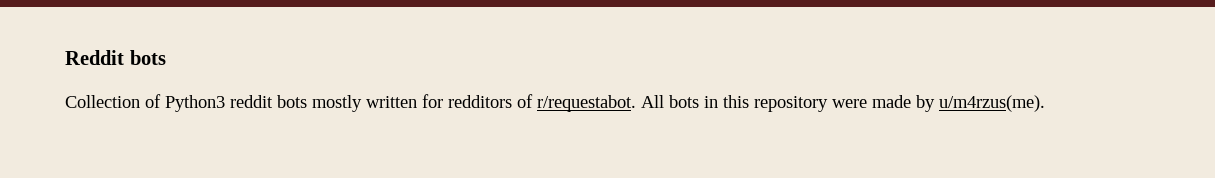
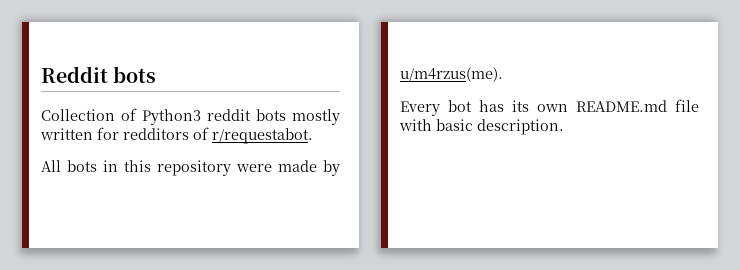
(636, 103) none -> (313, 136) //
(1045, 103) none -> [400,99,699,116] [399,119,564,135] // Every bot has its own README.md file with basic description.

